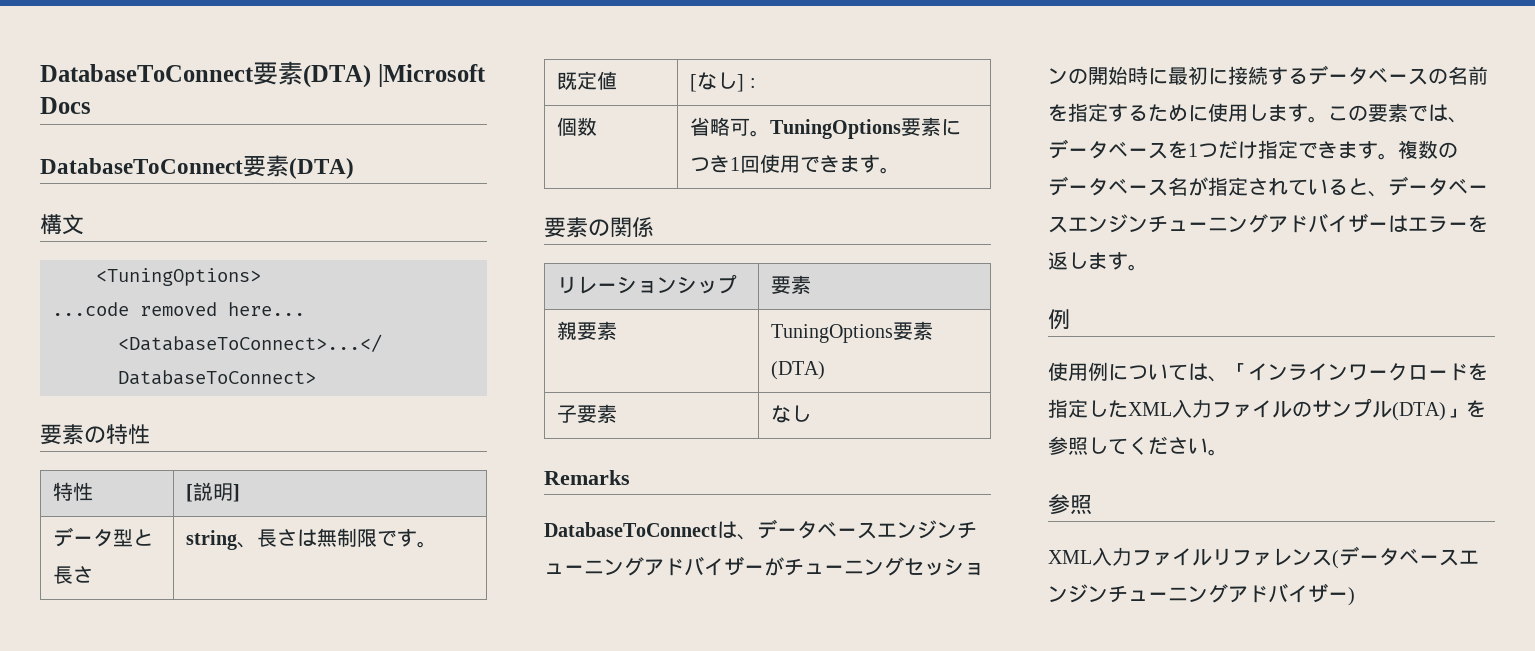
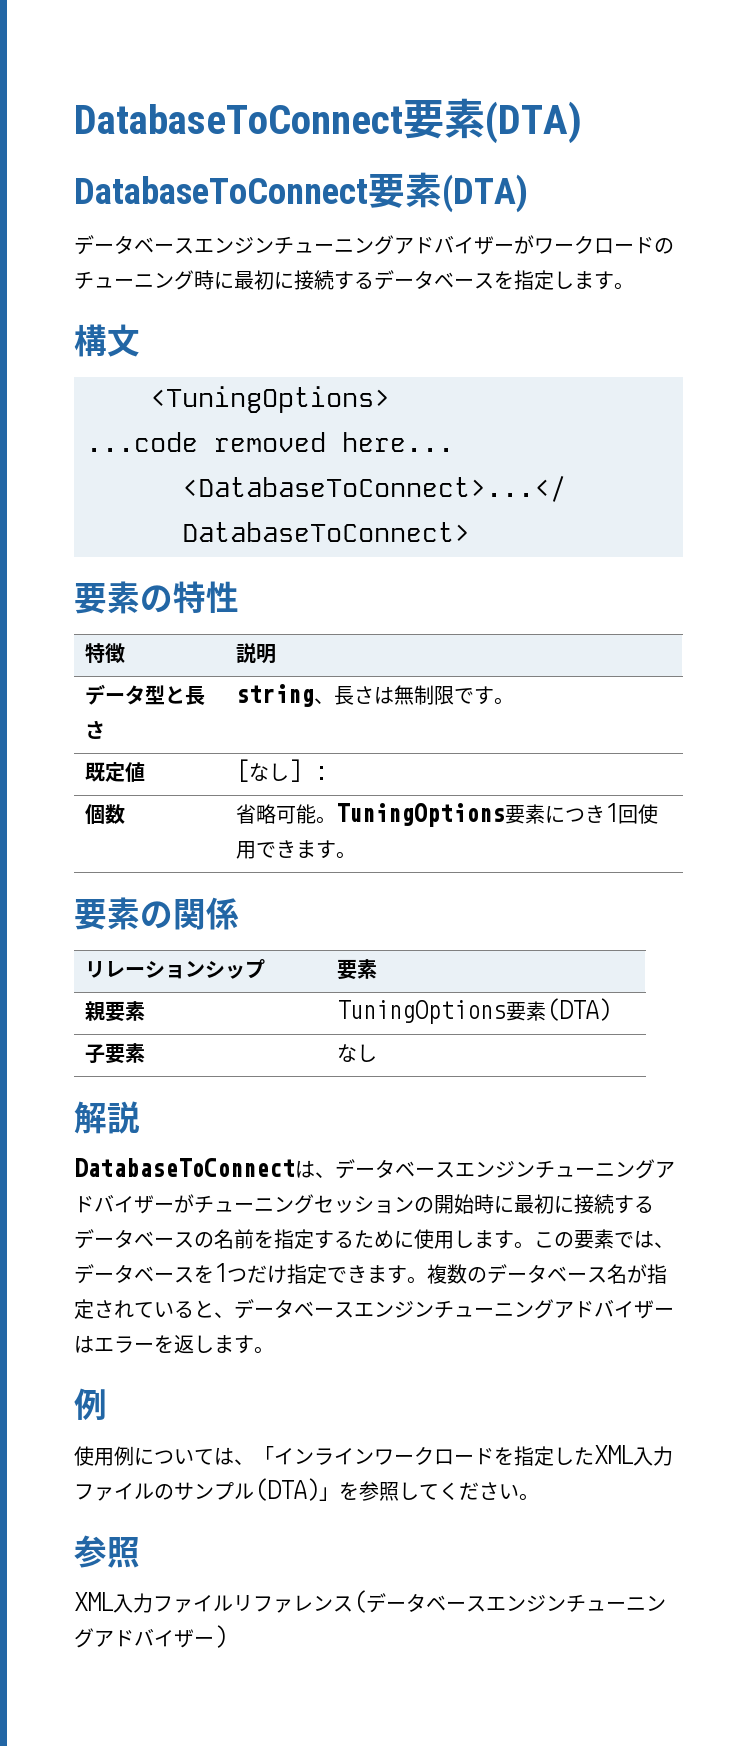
[40,61,486,88] [40,97,91,114] [40,155,354,179] DatabaseToConnect要素(DTA) |Microsoft Docs // DatabaseToConnect要素(DTA) -> [74,98,582,144] [74,172,528,213] [74,235,674,255] [74,270,634,290] DatabaseToConnect要素(DTA) // DatabaseToConnect要素(DTA) // データベースエンジンチューニングアドバイザーがワークロードのチューニング時に最初に接続するデータベースを指定します。
[73,482,94,501] [186,484,194,502] 性 | [ -> [105,643,126,664] 徴 |
[233,484,241,502] ] -> (277, 654) none
(751, 127) none -> [296,804,317,824] 能
[544,470,630,485] Remarks -> [74,1101,140,1134] 解説

